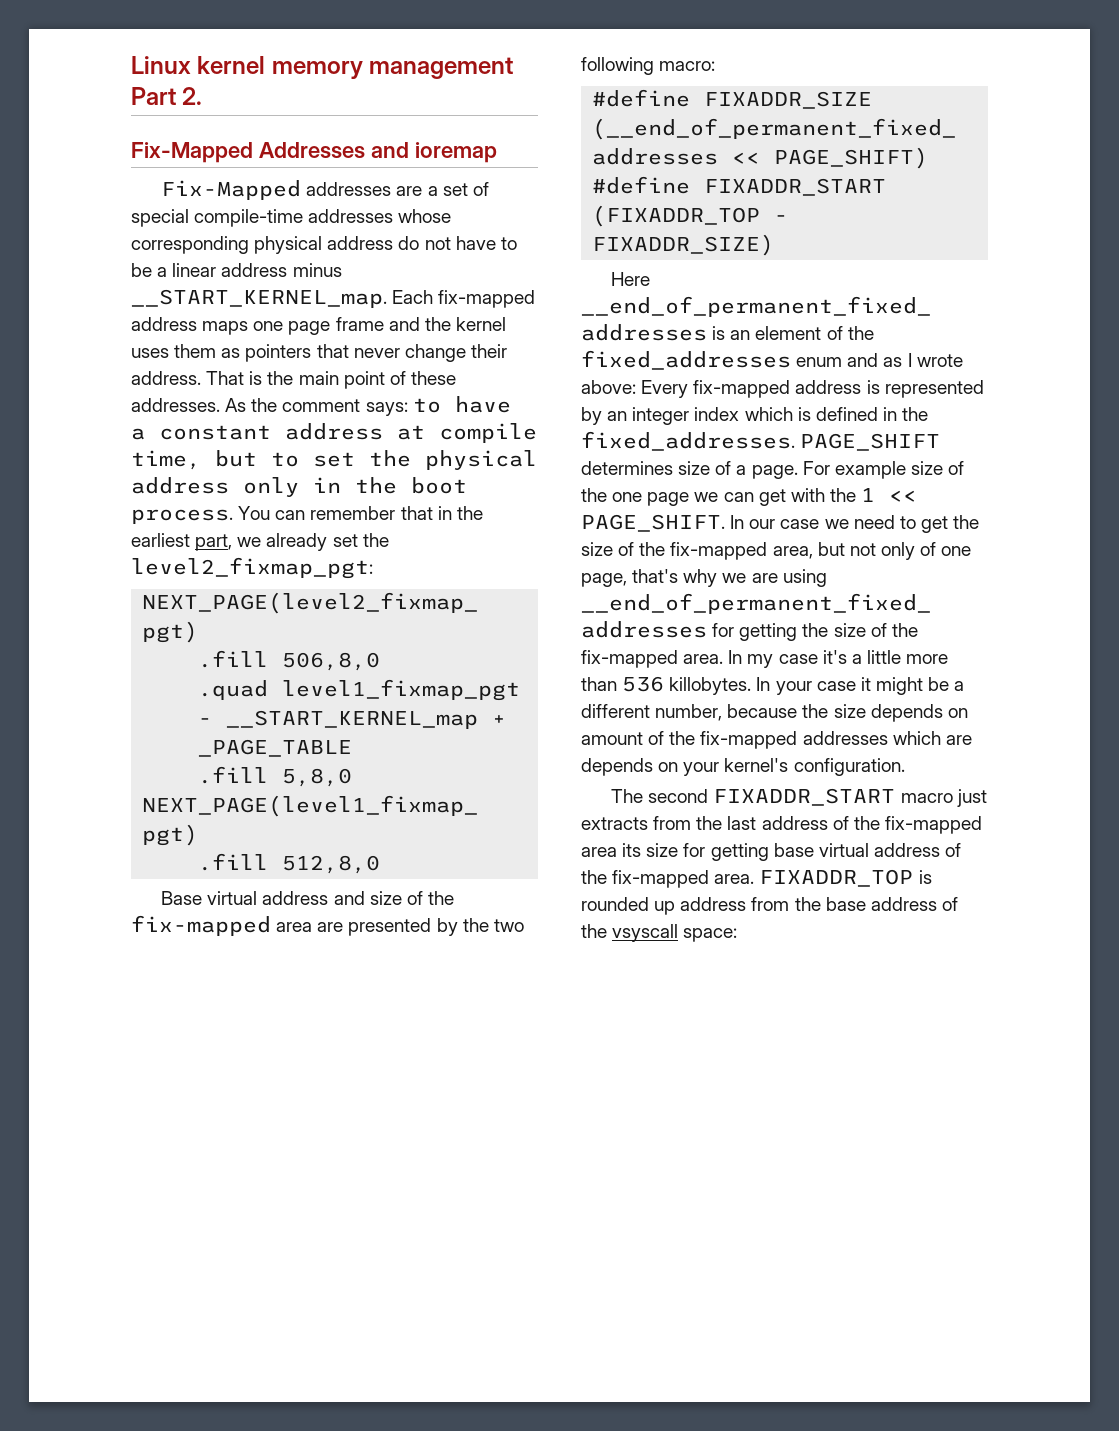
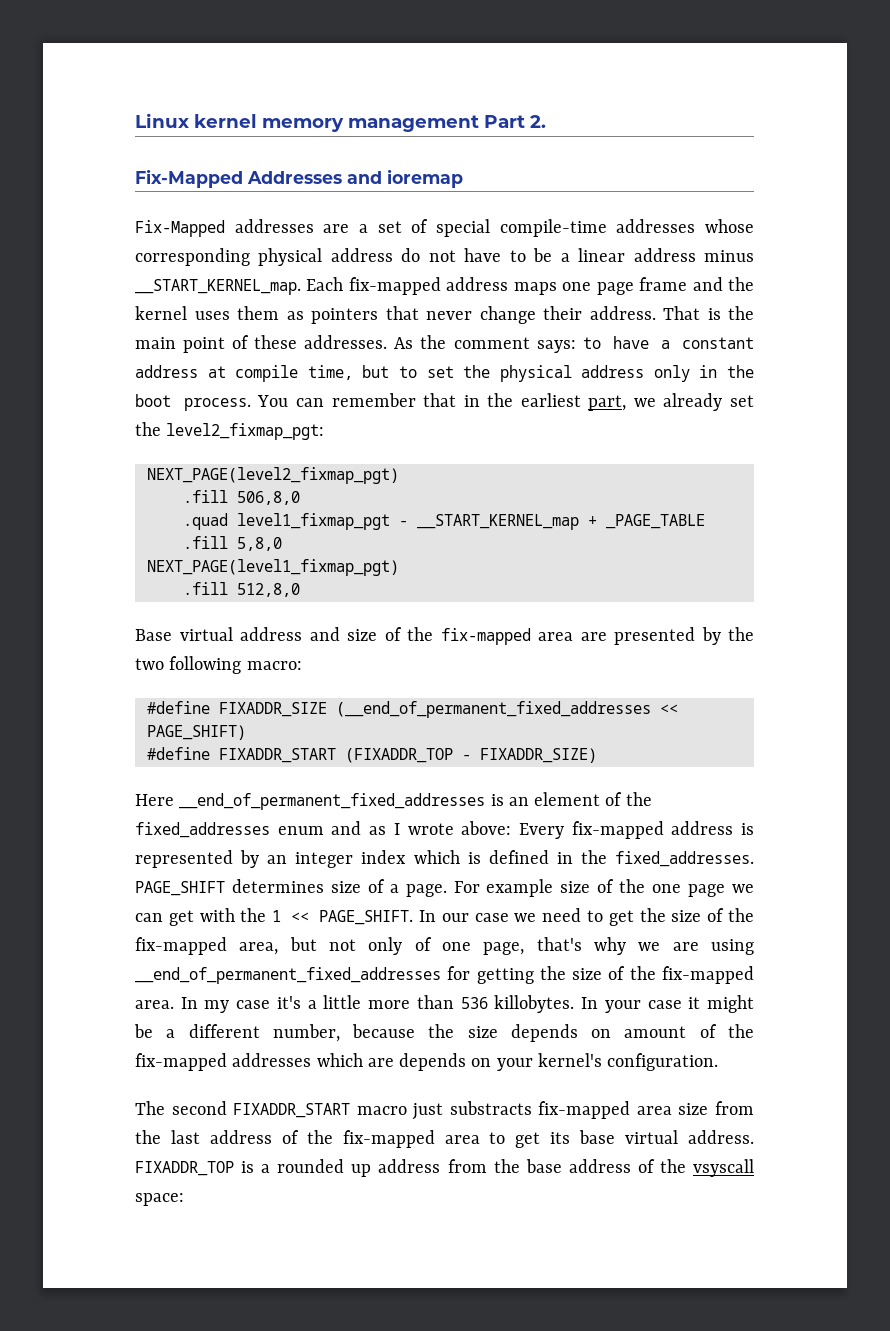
[581,817,648,830] extracts -> [449,1101,709,1119] substracts fix-mapped area size
[622,843,962,861] [581,870,755,888] its size for getting base virtual address of the fix-mapped area. -> [489,1130,754,1148] to get its base virtual address.
(932, 877) none -> [261,1164,271,1173] a

